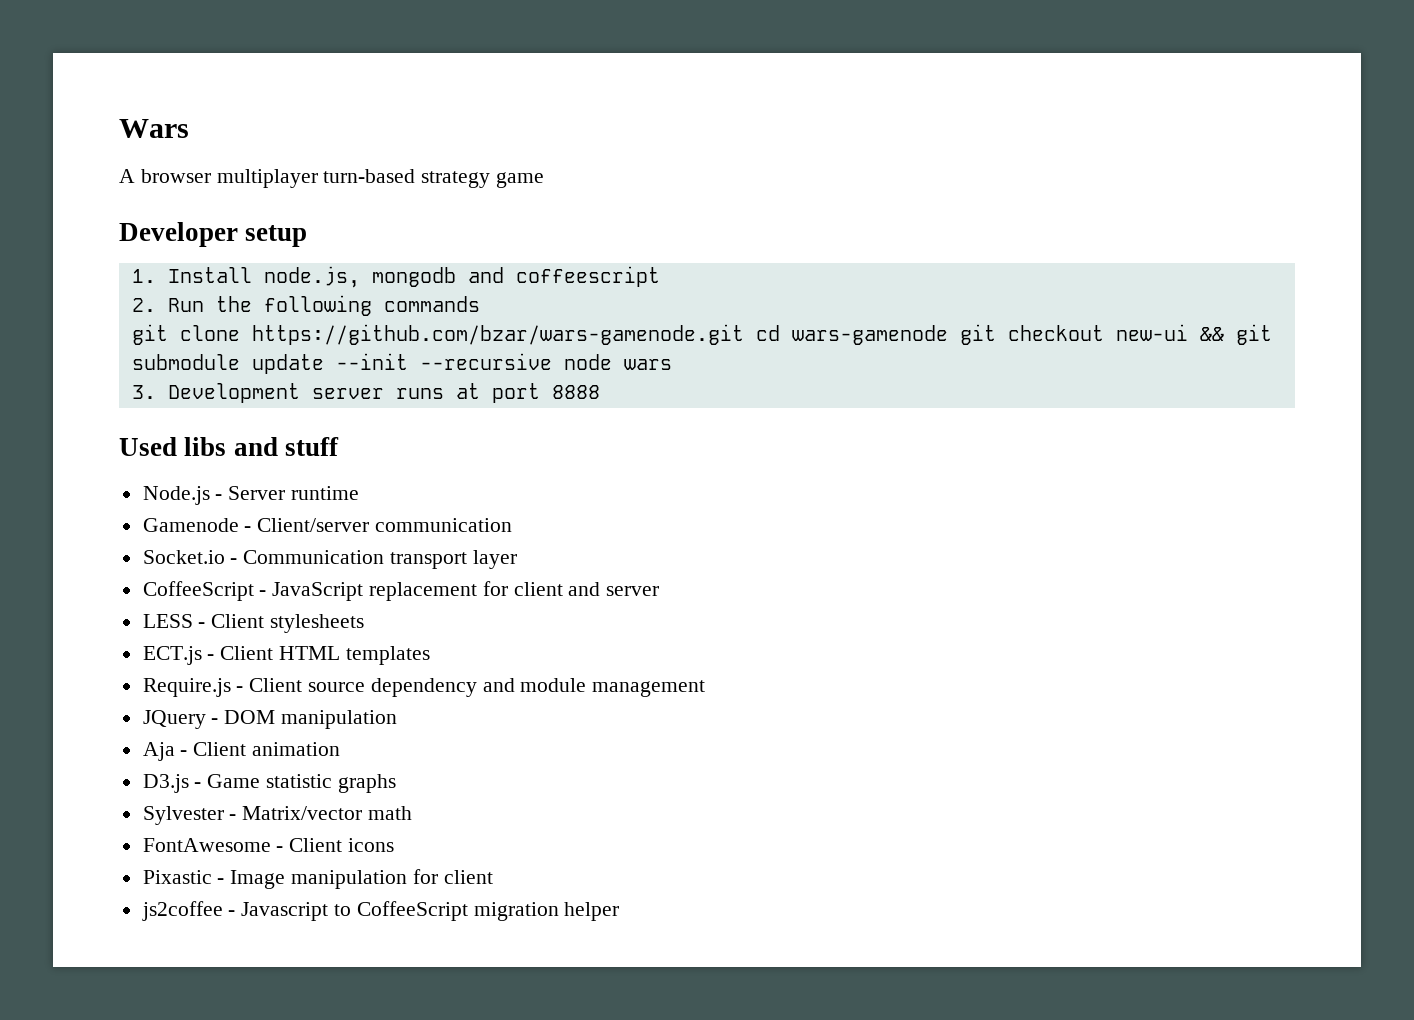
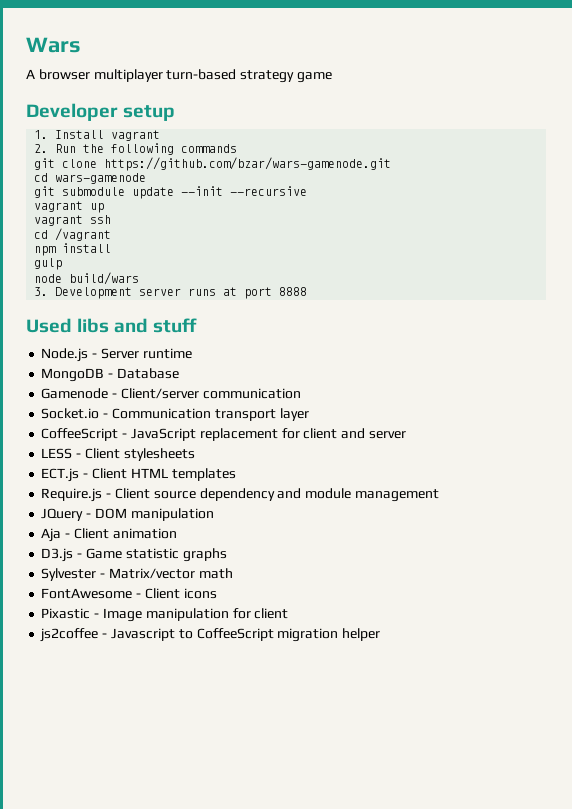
[263,266,660,288] node.js, mongodb and coffeescript -> [111,130,161,141] vagrant
(744, 334) none -> (392, 164) //
[959,324,1224,345] git checkout new-ui && -> (147, 178) //
[563,354,672,370] node wars -> [34,201,105,213] [34,215,112,226] [34,228,112,241] [34,243,112,256] [34,258,63,270] [34,272,140,285] // vagrant up // vagrant ssh // cd /vagrant // npm install // gulp // node build/wars
(360, 493) none -> [41,368,179,382] // MongoDB - Database

